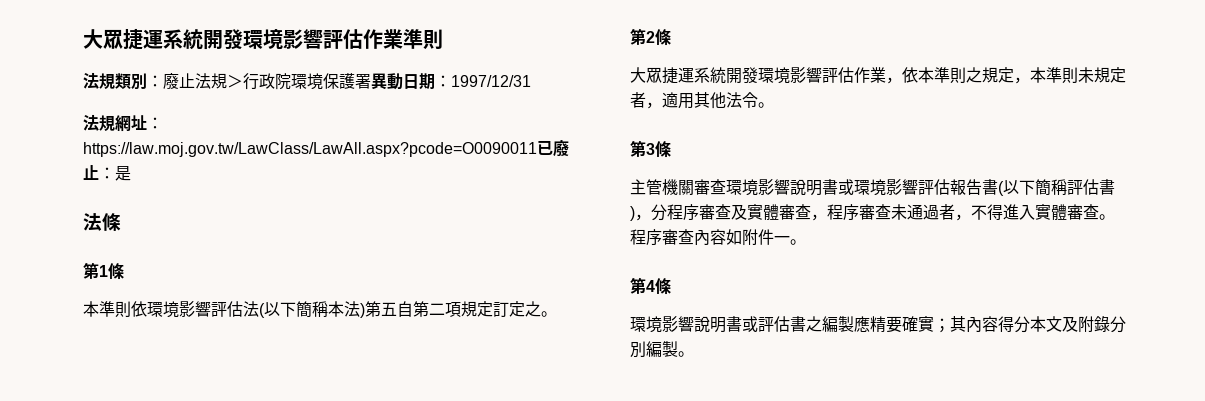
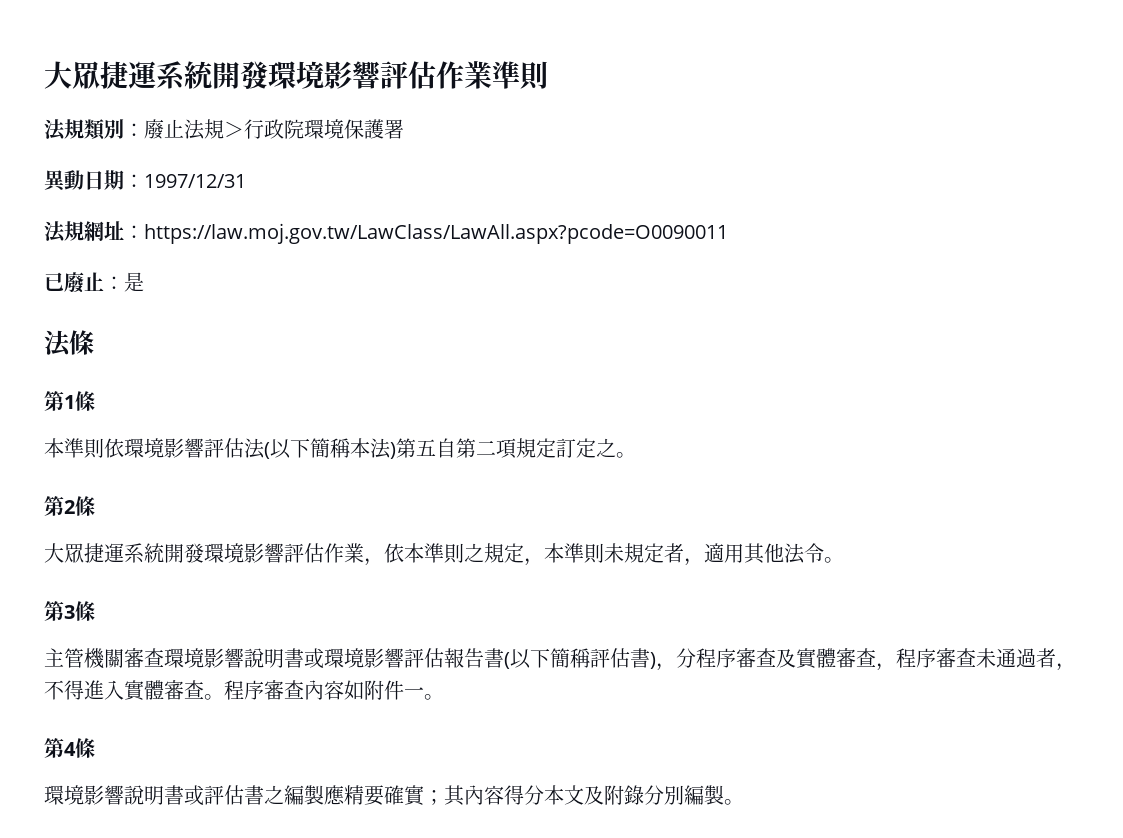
(371, 81) none -> (404, 129) //
(537, 149) none -> (728, 233) //

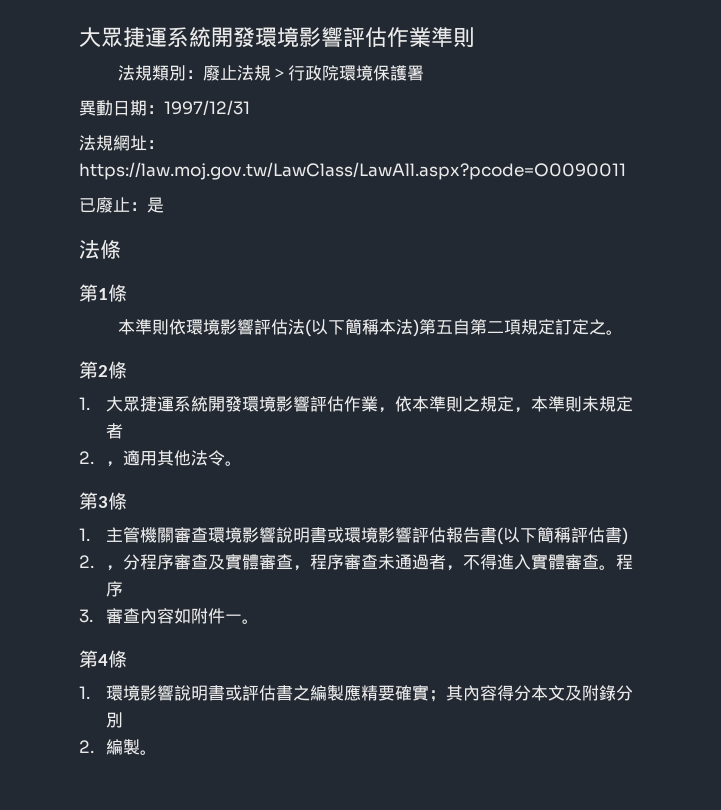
(95, 506) none -> [79,397,90,410] 1.
(684, 553) none -> [79,451,94,464] // 2.
(95, 611) none -> [79,528,90,541] 1.
(656, 660) none -> [79,555,94,568] // 2.
(264, 690) none -> [79,609,93,623] // 3.
(95, 748) none -> [79,686,90,699] 1.
(684, 795) none -> [79,740,94,753] // 2.

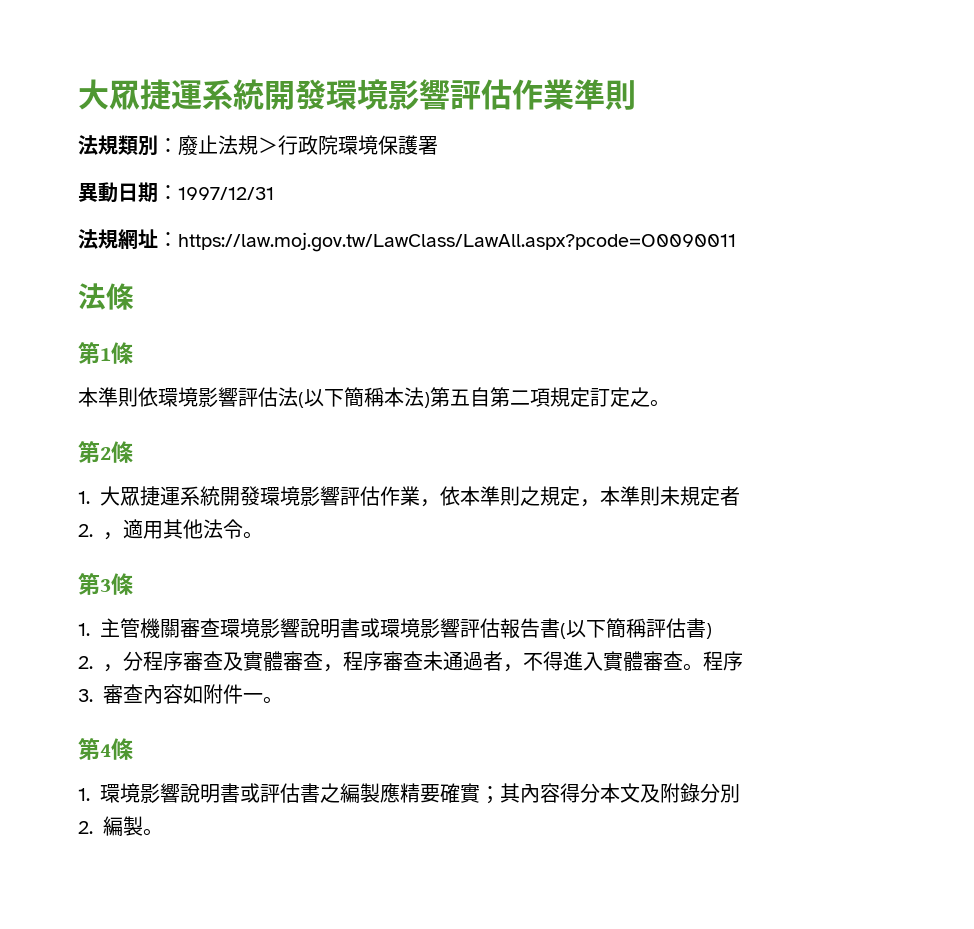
[79,197,164,213] // 已廢止：是 -> (736, 242) none

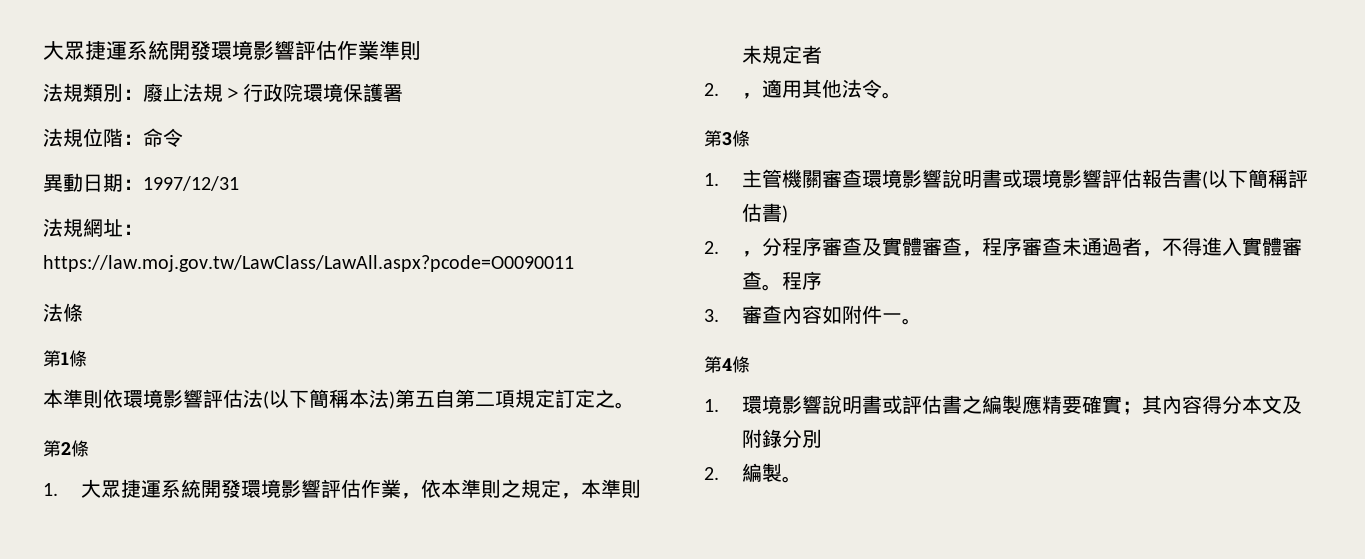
(438, 145) none -> [43,128,183,147] // 法規位階：命令

